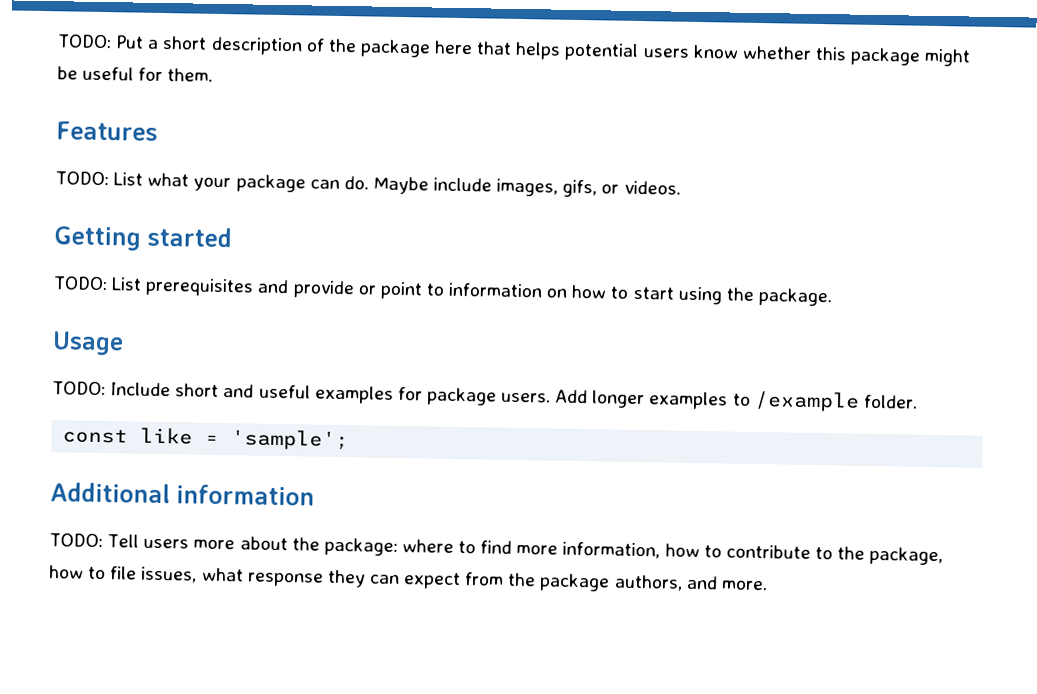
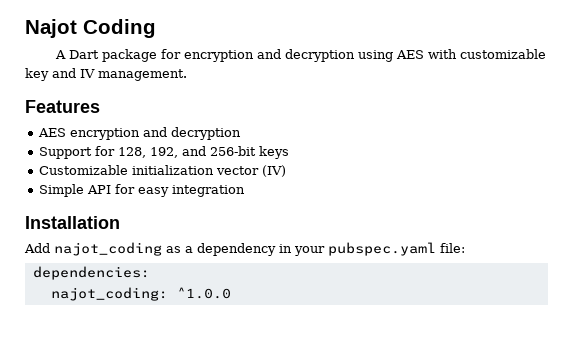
[57,34,972,67] [57,66,214,82] [56,121,158,141] [55,171,681,198] [54,226,232,251] [53,276,833,307] [52,331,124,356] [52,381,918,412] [62,427,350,451] [50,482,315,506] [49,533,944,566] [49,565,768,592] TODO: Put a short description of the package here that helps potential users know whether this package might be useful for them. // Features // TODO: List what your package can do. Maybe include images, gifs, or videos. // Getting started // TODO: List prerequisites and provide or point to information on how to start using the package. // Usage // TODO: Include short and useful examples for package users. Add longer examples to /example folder. // const like = 'sample'; // Additional information // TODO: Tell users more about the package: where to find more information, how to contribute to the package, how to file issues, what response they can expect from the package authors, and more. -> [25,19,156,38] [54,49,546,62] [25,68,187,81] [25,100,100,113] [37,127,241,140] [38,146,289,159] [38,165,286,177] [38,184,245,197] [25,216,120,229] [24,242,465,256] [32,266,150,280] [50,287,231,301] Najot Coding // A Dart package for encryption and decryption using AES with customizable key and IV management. // Features // AES encryption and decryption // Support for 128, 192, and 256-bit keys // Customizable initialization vector (IV) // Simple API for easy integration // Installation // Add najot_coding as a dependency in your pubspec.yaml file: // dependencies: // najot_coding: ^1.0.0

